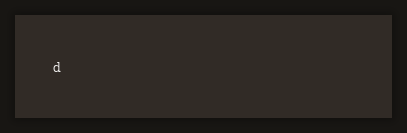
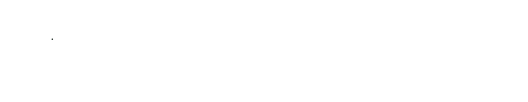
[53,62,61,72] d -> [51,38,54,40] .

